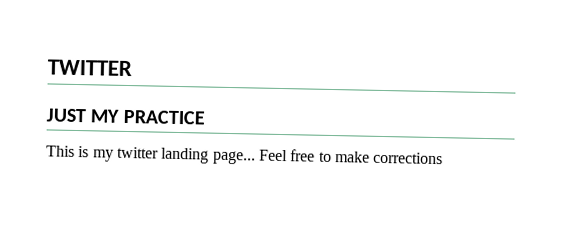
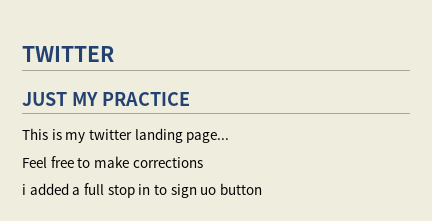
(256, 157) none -> (230, 137) //
(444, 158) none -> [22,183,262,198] // i added a full stop in to sign uo button

